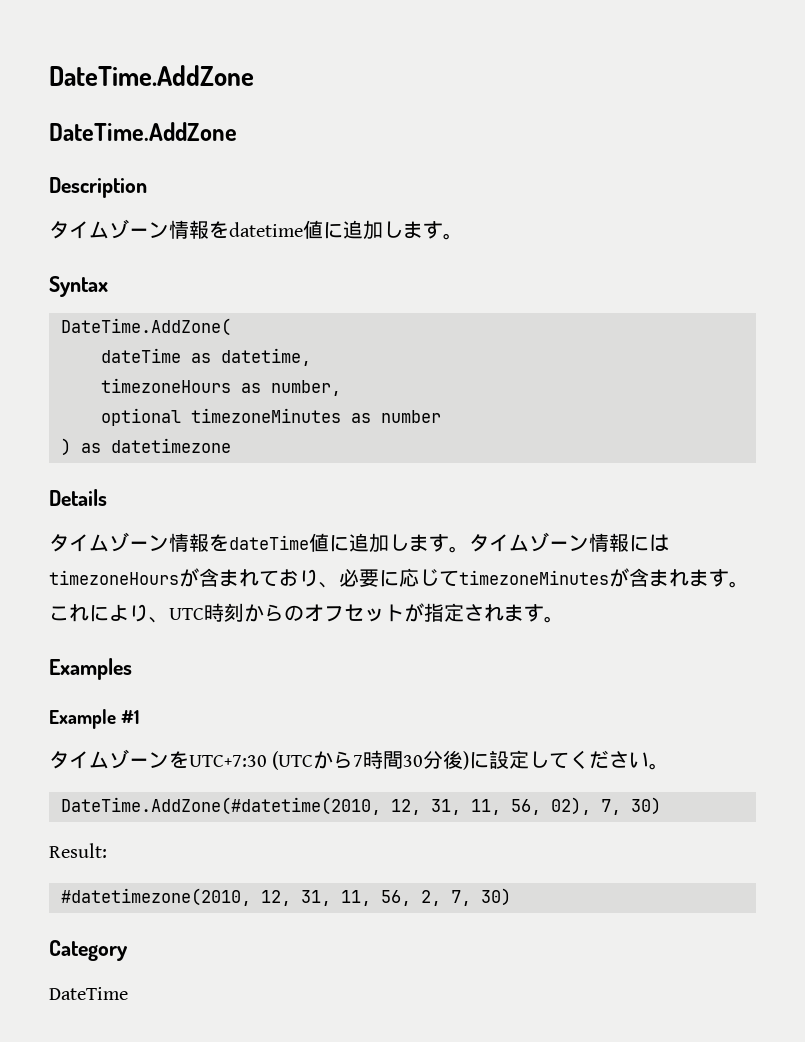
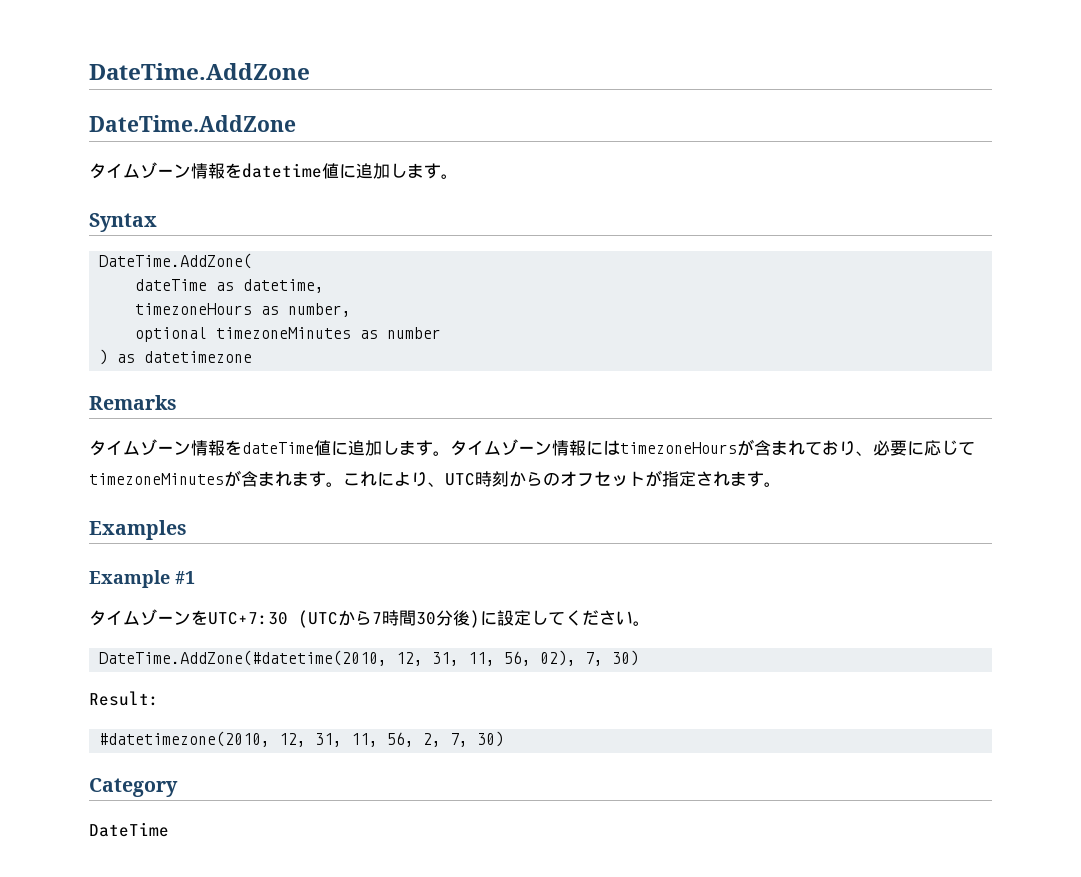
[49,177,147,198] // Description -> (296, 123) none
[49,489,107,506] Details -> [89,395,177,410] Remarks

